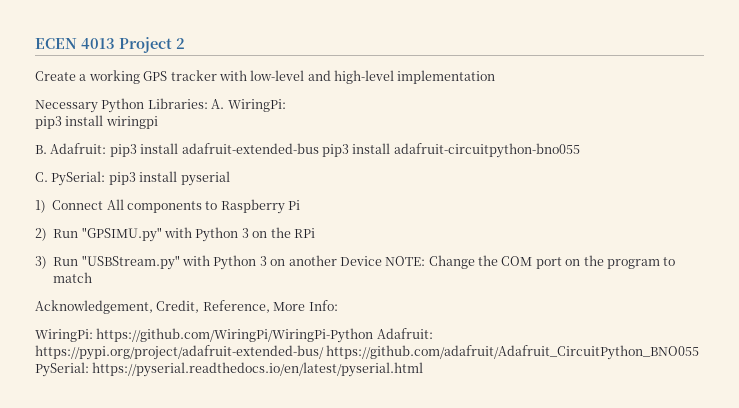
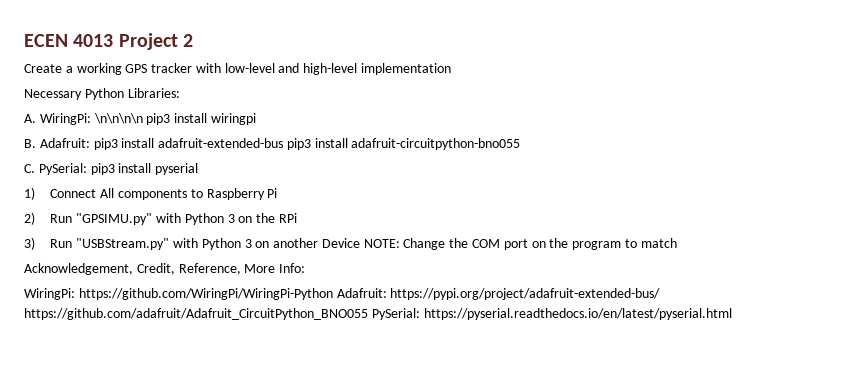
(208, 103) none -> (180, 93) //
(286, 105) // -> [93,113,143,124] \n\n\n\n

